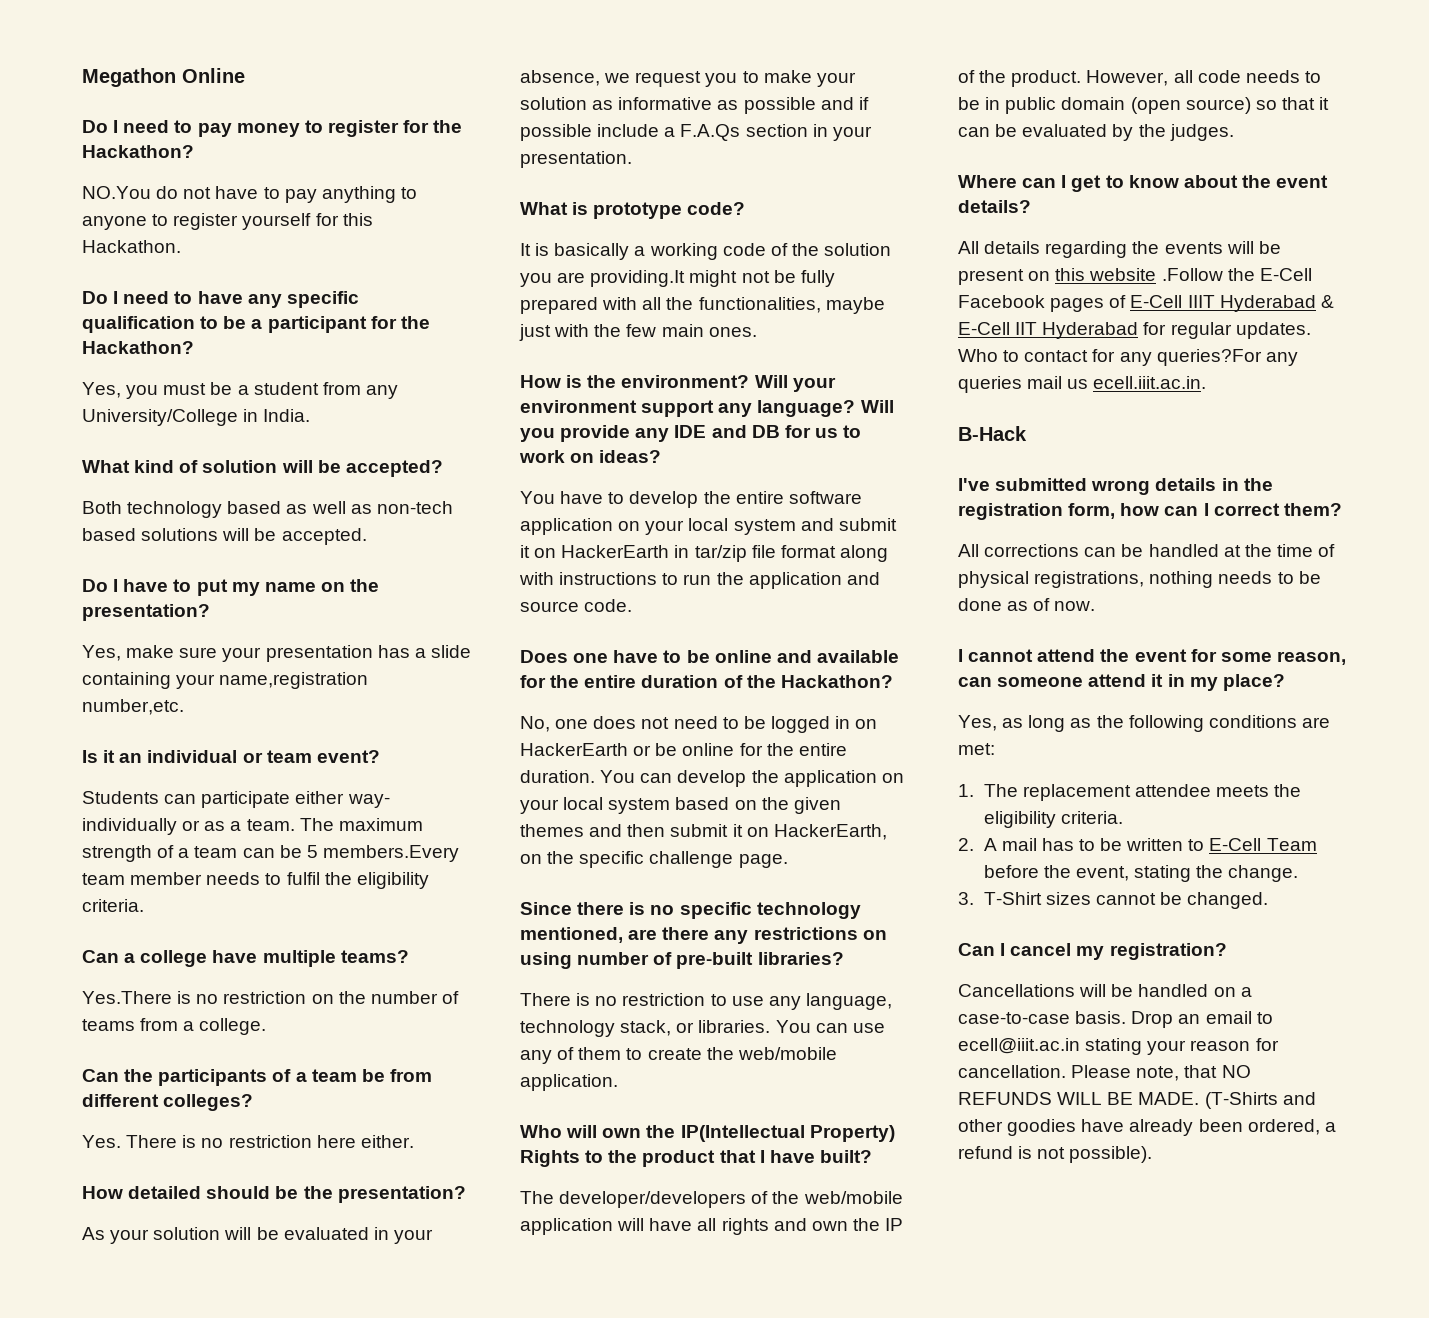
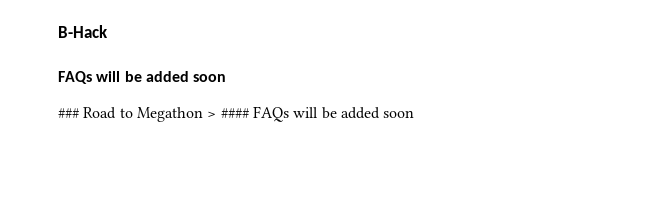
[82,68,245,87] [82,120,463,137] [82,145,194,158] [82,186,417,203] [82,213,373,230] [82,240,181,253] [82,291,359,308] [82,316,430,333] [82,341,194,354] [82,382,398,399] [82,409,311,426] [82,460,443,477] [82,501,453,518] [82,528,367,545] [82,579,380,596] [82,604,210,621] [82,645,471,662] [82,672,369,689] [82,699,184,715] [82,750,380,763] [82,791,390,808] [82,818,423,835] [82,845,459,862] [82,872,429,889] [82,899,144,912] [82,950,409,967] [82,991,459,1004] [82,1018,267,1035] [82,1069,432,1086] [82,1094,254,1111] [82,1135,414,1148] [82,1186,466,1203] [82,1227,433,1244] [520,70,856,87] [520,97,869,114] [520,124,872,141] [520,151,632,168] [520,202,746,219] [520,243,892,260] [520,270,835,287] [520,297,885,314] [519,324,757,341] [520,375,836,392] [520,400,894,417] [520,425,862,442] [519,450,662,463] [520,491,862,508] [520,518,897,535] [520,545,888,562] [519,572,880,589] [520,599,633,612] [520,650,899,663] [520,675,893,688] [520,716,878,733] [520,743,847,756] [520,770,904,787] [520,797,841,814] [520,824,887,840] [520,851,788,868] [520,902,861,919] [520,927,887,944] [520,952,844,969] [520,993,892,1010] [520,1020,885,1037] [520,1047,837,1064] [520,1074,618,1091] [520,1125,895,1142] [520,1150,872,1167] [520,1191,903,1208] [520,1218,904,1235] [958,70,1321,87] [958,97,1330,114] [958,124,1234,141] [958,175,1329,192] [958,200,1031,213] [958,241,1281,258] [958,268,1312,285] [958,295,1334,312] [958,322,1311,339] [958,349,1298,366] [958,376,1207,393] [958,426,1027,441] [958,478,1273,495] [958,503,1342,520] [958,544,1336,557] [958,571,1321,588] [958,598,1096,611] [958,649,1346,665] [958,674,1285,691] [958,715,1330,732] [958,743,995,755] [958,784,1302,801] [983,811,1123,828] [958,838,1317,851] [983,865,1299,882] [958,892,1269,909] [958,943,1227,960] [958,984,1252,997] [958,1011,1273,1028] [958,1038,1279,1055] [958,1065,1251,1081] [958,1092,1316,1109] [958,1119,1336,1136] [958,1146,1153,1163] Megathon Online // Do I need to pay money to register for the Hackathon? // NO.You do not have to pay anything to anyone to register yourself for this Hackathon. // Do I need to have any specific qualification to be a participant for the Hackathon? // Yes, you must be a student from any University/College in India. // What kind of solution will be accepted? // Both technology based as well as non-tech based solutions will be accepted. // Do I have to put my name on the presentation? // Yes, make sure your presentation has a slide containing your name,registration number,etc. // Is it an individual or team event? // Students can participate either way- individually or as a team. The maximum strength of a team can be 5 members.Every team member needs to fulfil the eligibility criteria. // Can a college have multiple teams? // Yes.There is no restriction on the number of teams from a college. // Can the participants of a team be from different colleges? // Yes. There is no restriction here either. // How detailed should be the presentation? // As your solution will be evaluated in your absence, we request you to make your solution as informative as possible and if possible include a F.A.Qs section in your presentation. // What is prototype code? // It is basically a working code of the solution you are providing.It might not be fully prepared with all the functionalities, maybe just with the few main ones. // How is the environment? Will your environment support any language? Will you provide any IDE and DB for us to work on ideas? // You have to develop the entire software application on your local system and submit it on HackerEarth in tar/zip file format along with instructions to run the application and source code. // Does one have to be online and available for the entire duration of the Hackathon? // No, one does not need to be logged in on HackerEarth or be online for the entire duration. You can develop the application on your local system based on the given themes and then submit it on HackerEarth, on the specific challenge page. // Since there is no specific technology mentioned, are there any restrictions on using number of pre-built libraries? // There is no restriction to use any language, technology stack, or libraries. You can use any of them to create the web/mobile application. // Who will own the IP(Intellectual Property) Rights to the product that I have built? // The developer/developers of the web/mobile application will have all rights and own the IP of the product. However, all code needs to be in public domain (open source) so that it can be evaluated by the judges. // Where can I get to know about the event details? // All details regarding the events will be present on this website .Follow the E-Cell Facebook pages of E-Cell IIIT Hyderabad & E-Cell IIT Hyderabad for regular updates. Who to contact for any queries?For any queries mail us ecell.iiit.ac.in. // B-Hack // I've submitted wrong details in the registration form, how can I correct them? // All corrections can be handled at the time of physical registrations, nothing needs to be done as of now. // I cannot attend the event for some reason, can someone attend it in my place? // Yes, as long as the following conditions are met: // 1. The replacement attendee meets the eligibility criteria. // 2. A mail has to be written to E-Cell Team before the event, stating the change. // 3. T-Shirt sizes cannot be changed. // Can I cancel my registration? // Cancellations will be handled on a case-to-case basis. Drop an email to ecell@iiit.ac.in stating your reason for cancellation. Please note, that NO REFUNDS WILL BE MADE. (T-Shirts and other goodies have already been ordered, a refund is not possible). -> [58,25,108,38] [58,71,227,84] [58,106,415,122] B-Hack // FAQs will be added soon // ### Road to Megathon > #### FAQs will be added soon

